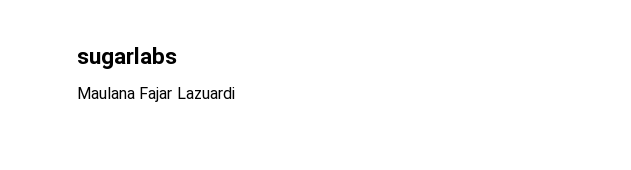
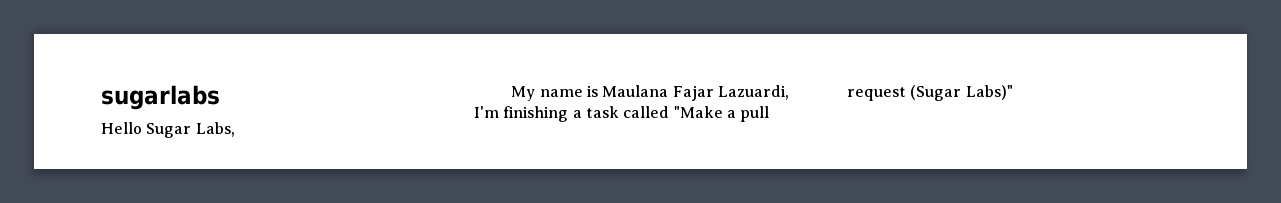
[77,87,235,102] Maulana Fajar Lazuardi -> [101,122,235,138] [511,85,790,101] [474,106,770,122] [847,85,1013,101] Hello Sugar Labs, // My name is Maulana Fajar Lazuardi, I'm finishing a task called "Make a pull request (Sugar Labs)"

